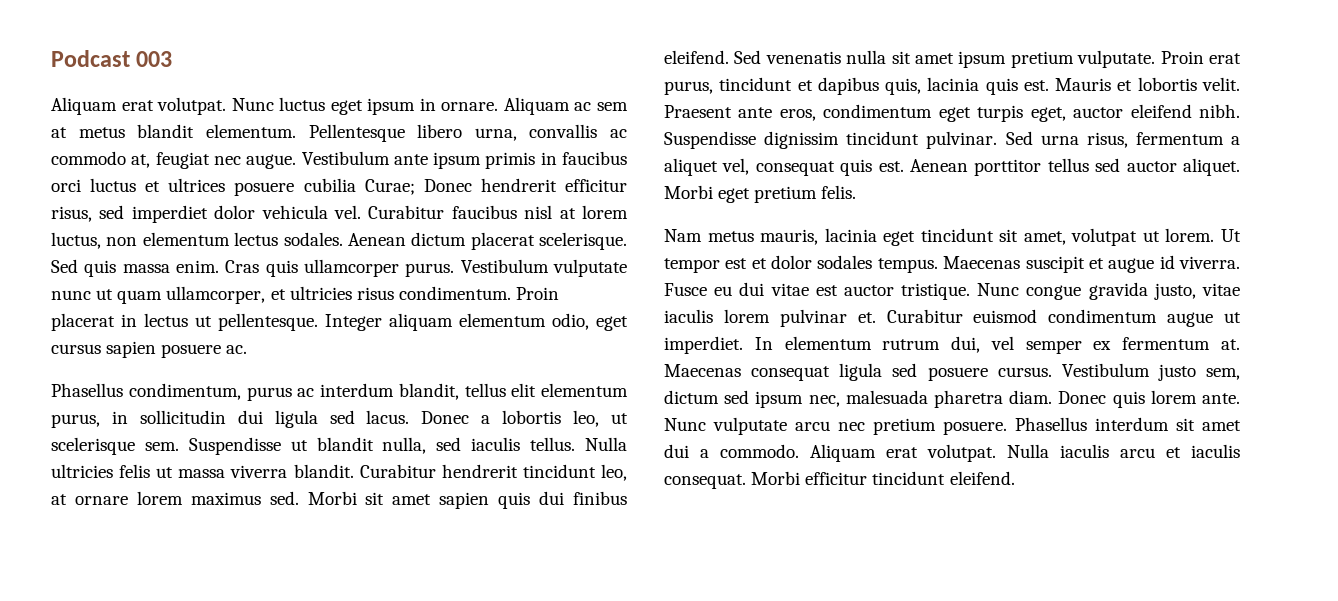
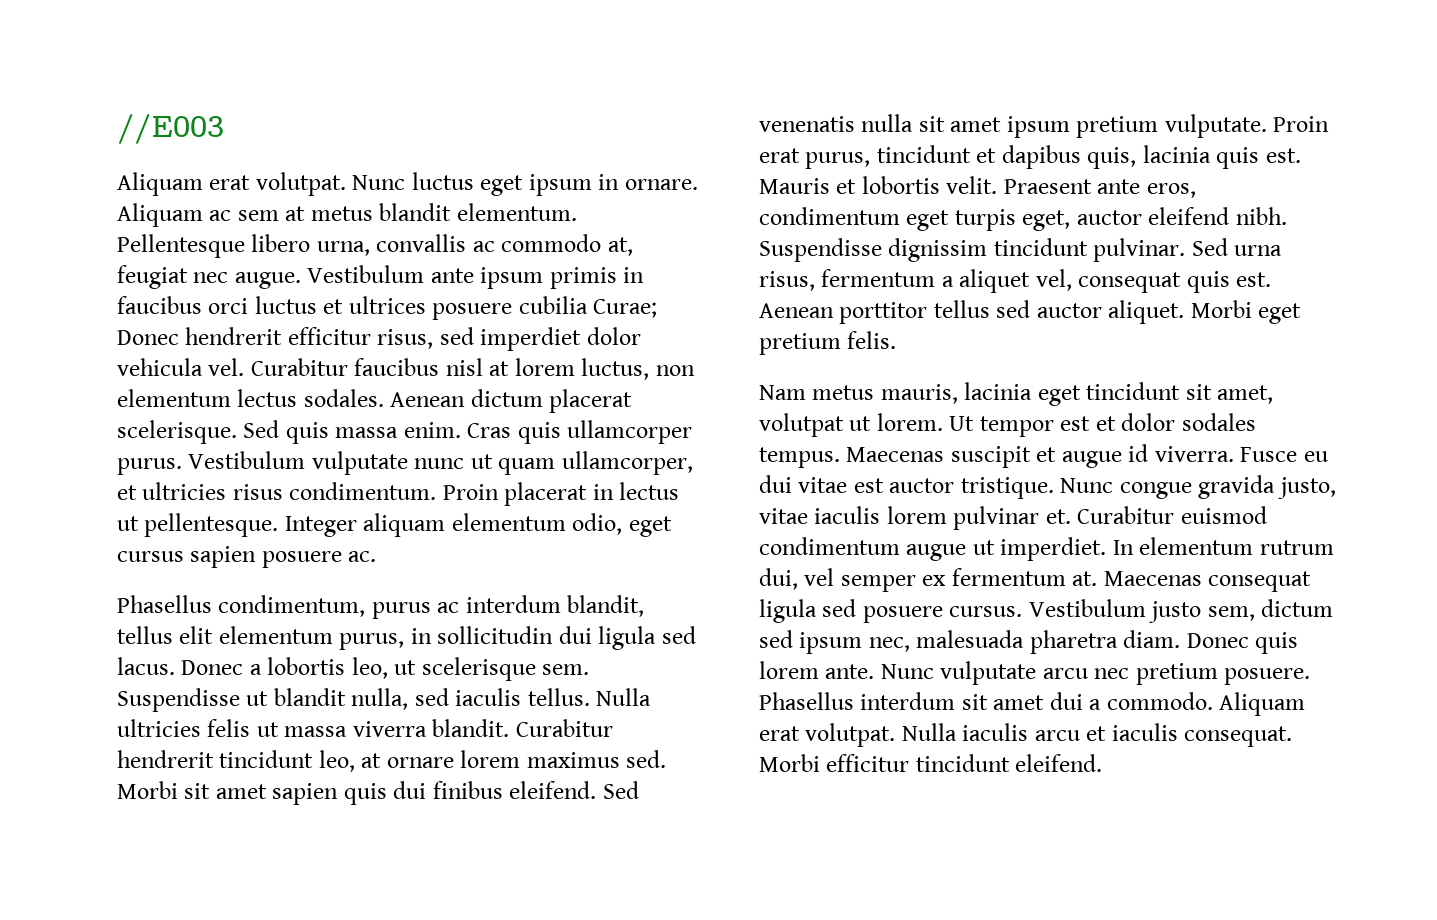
[51,50,173,67] Podcast 003 -> [117,114,224,144] //E003

